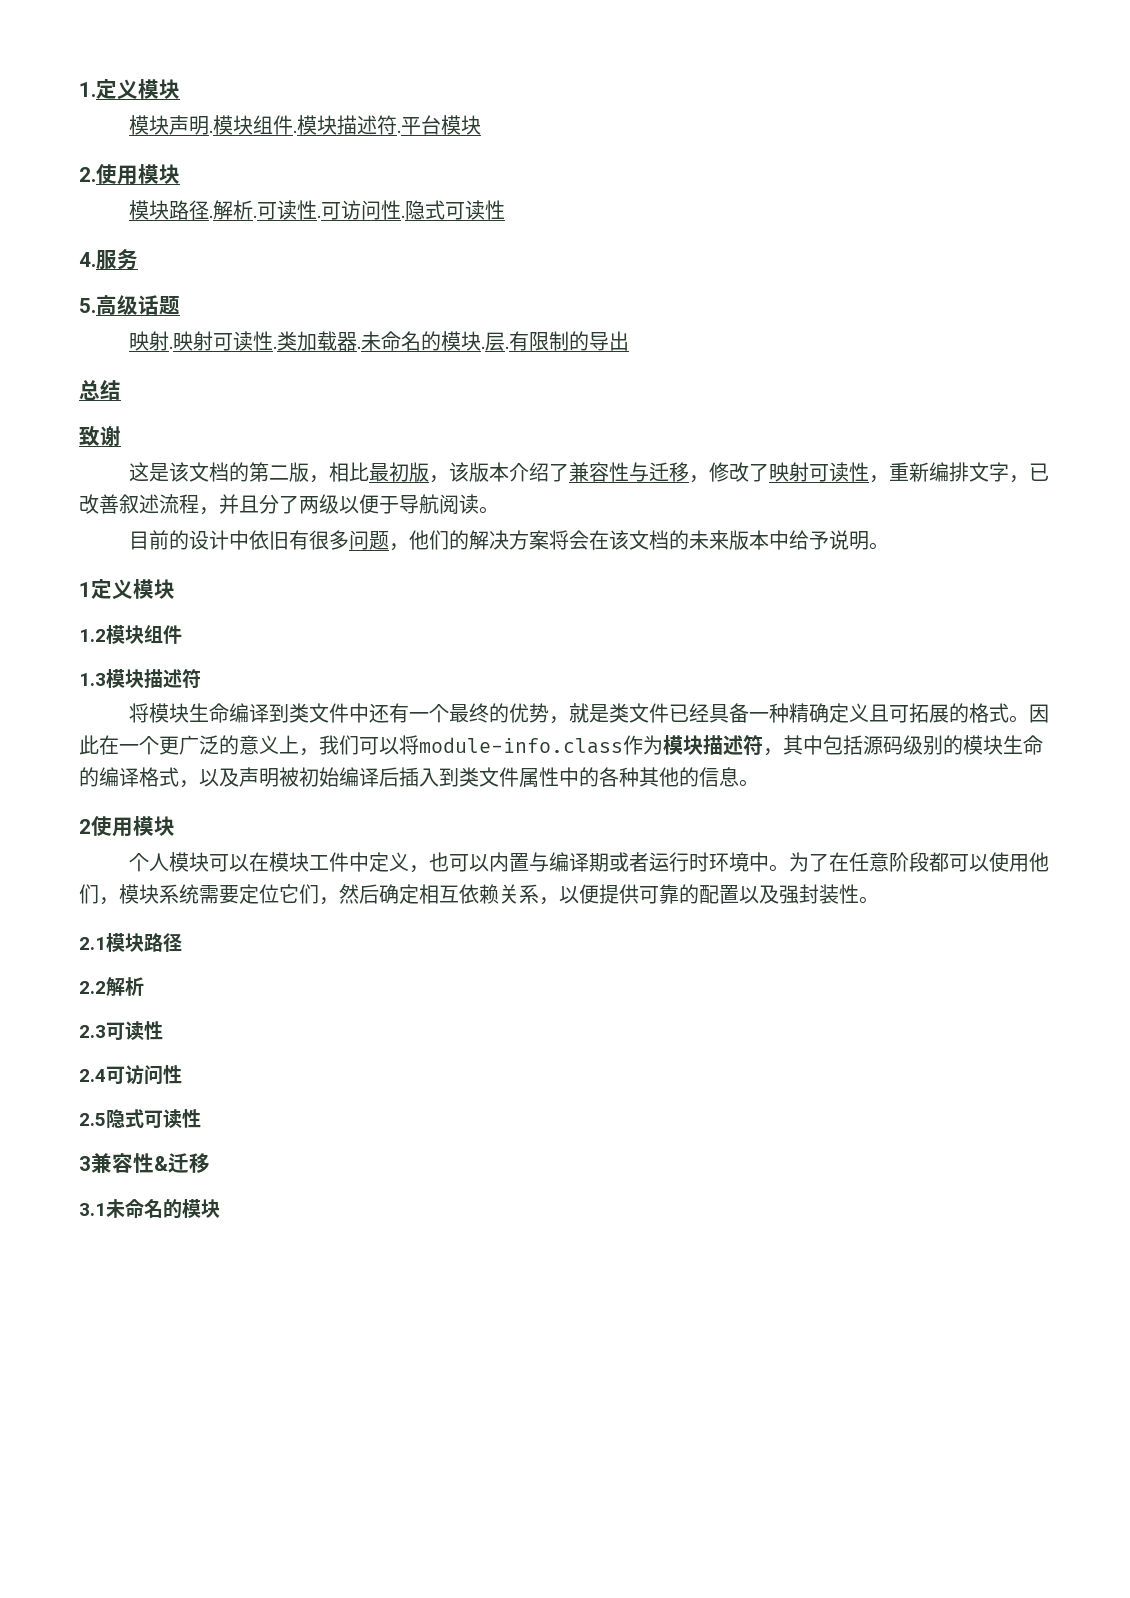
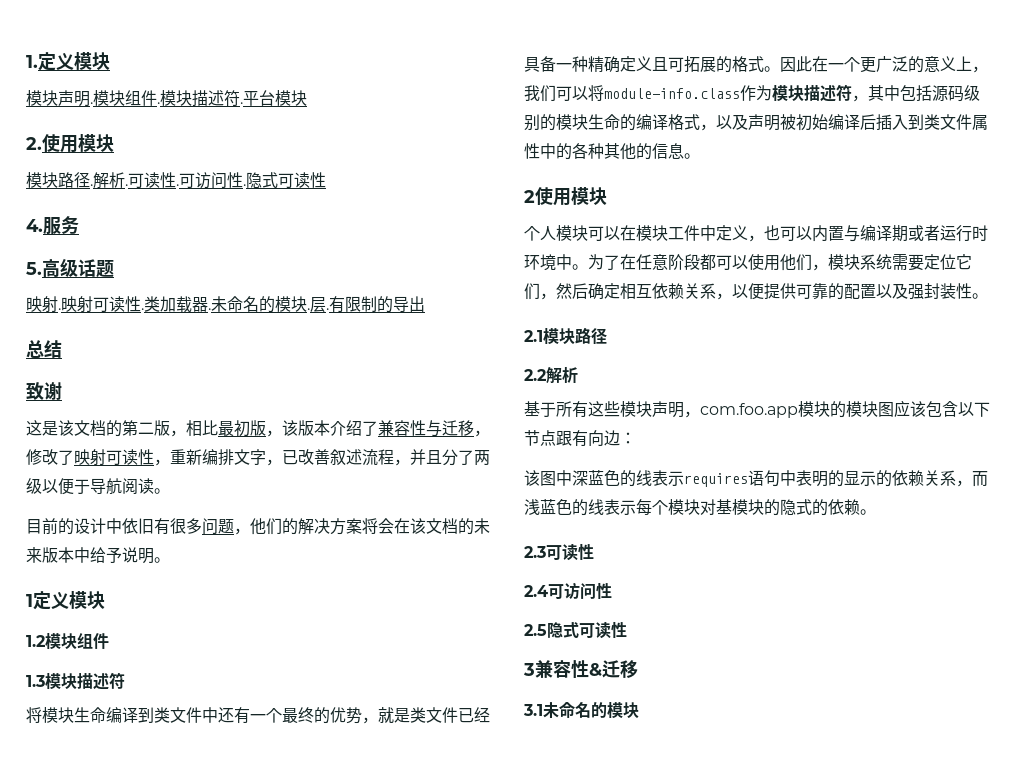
(144, 986) none -> [524,400,990,418] [524,430,636,447] [524,470,988,487] [524,499,876,516] // 基于所有这些模块声明，com.foo.app模块的模块图应该包含以下节点跟有向边： // 该图中深蓝色的线表示requires语句中表明的显示的依赖关系，而浅蓝色的线表示每个模块对基模块的隐式的依赖。

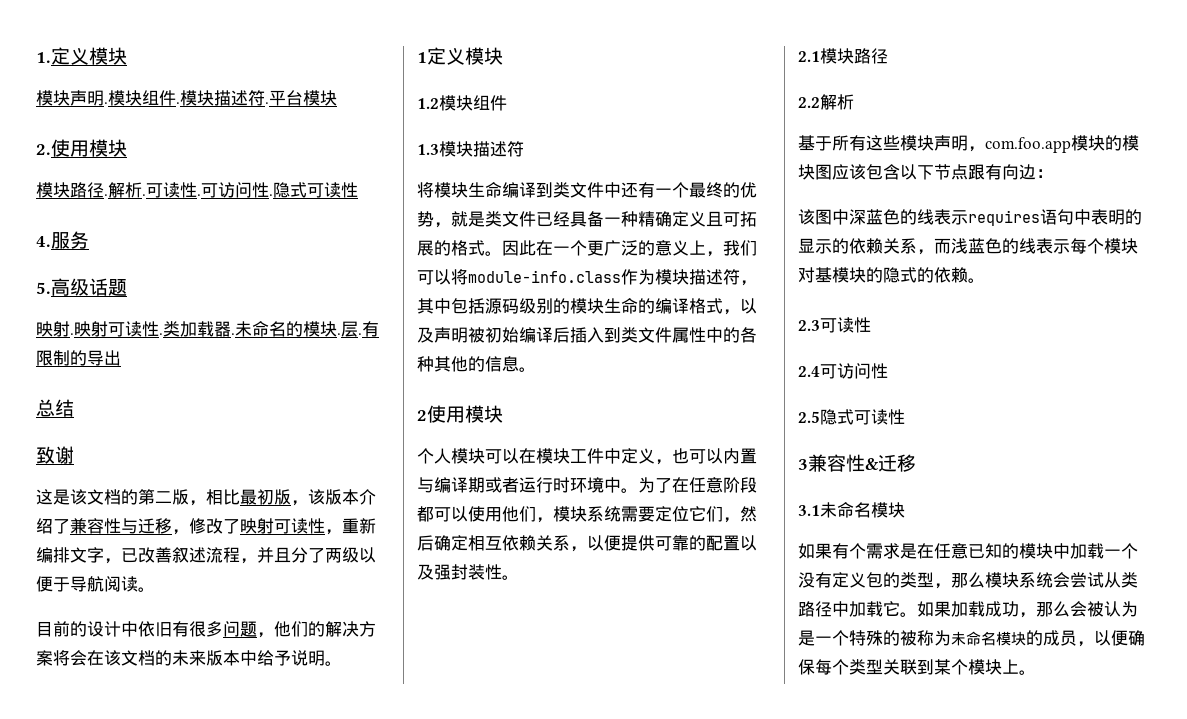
[591,702,639,719] 的模块 -> [871,502,905,518] [798,543,1138,559] [798,572,1138,589] [798,601,1138,618] [798,630,1145,647] [798,659,1036,675] 模块 // 如果有个需求是在任意已知的模块中加载一个没有定义包的类型，那么模块系统会尝试从类路径中加载它。如果加载成功，那么会被认为是一个特殊的被称为未命名模块的成员，以便确保每个类型关联到某个模块上。

